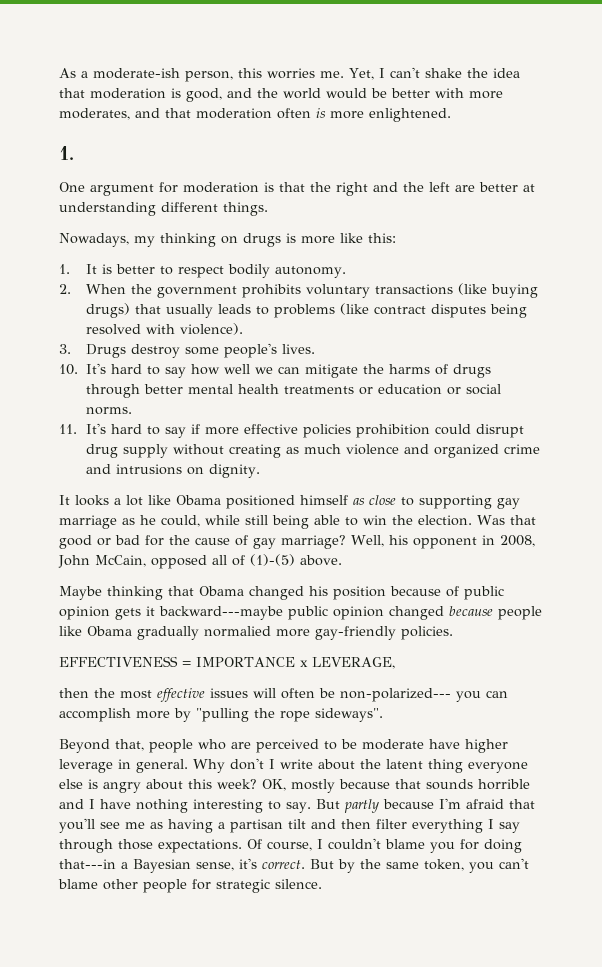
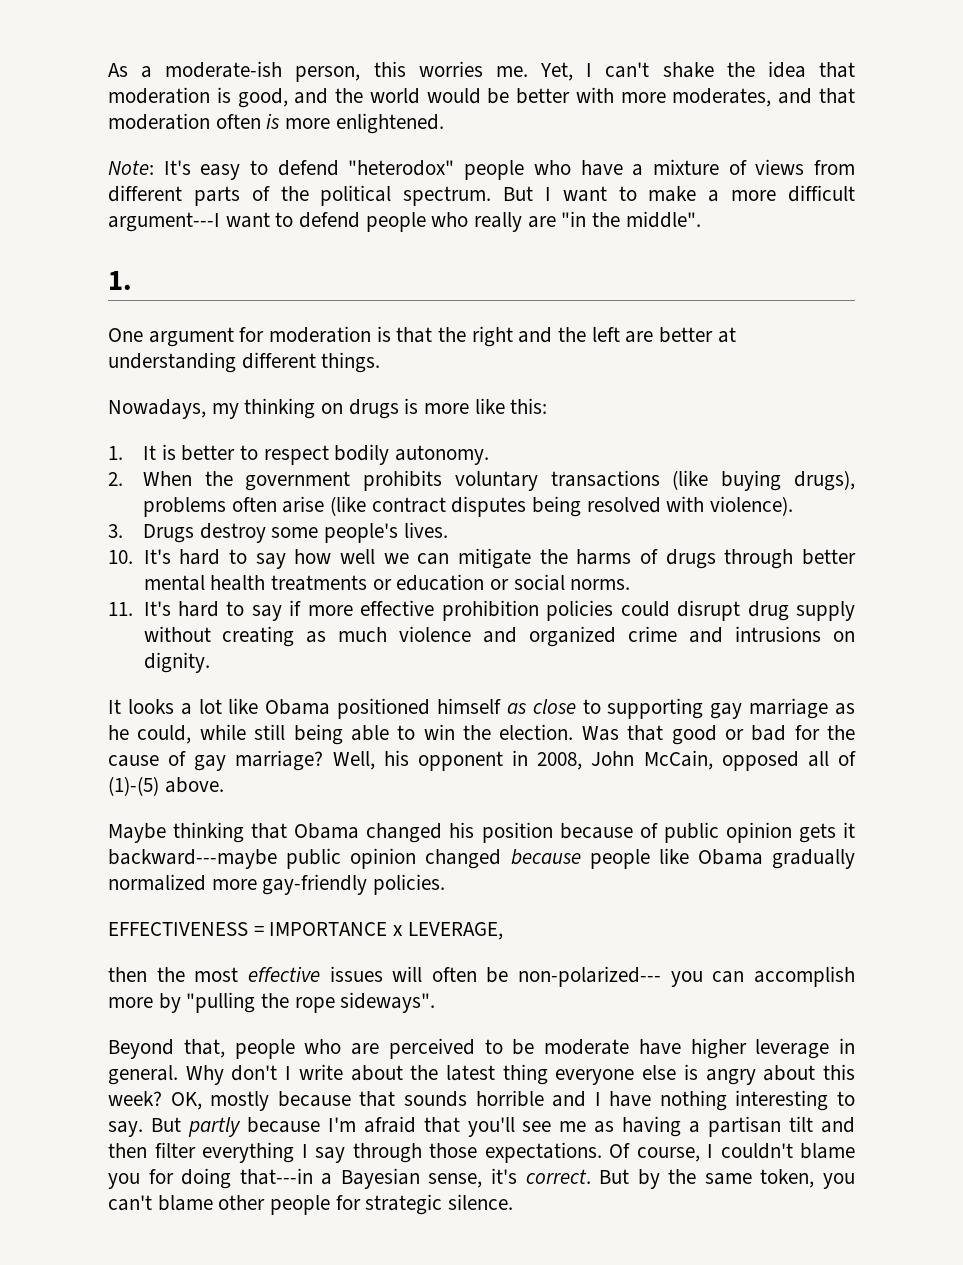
(451, 115) none -> [108,159,856,180] [108,185,855,206] [108,211,701,232] // Note: It's easy to defend "heterodox" people who have a mixture of views from different parts of the political spectrum. But I want to make a more difficult argument---I want to defend people who really are "in the middle".
[86,303,336,318] drugs) that usually leads to problems -> [794,470,855,491] [142,496,325,517] drugs), problems often arise
[303,424,431,438] policies prohibition -> [441,600,614,621] prohibition policies
[204,626,271,637] normalied -> [108,874,206,891] normalized
[386,759,423,769] latent -> [446,1065,495,1081] latest

